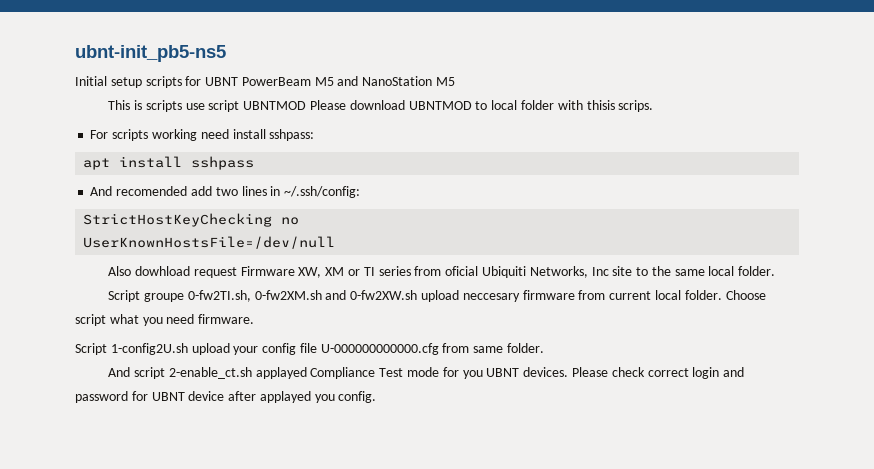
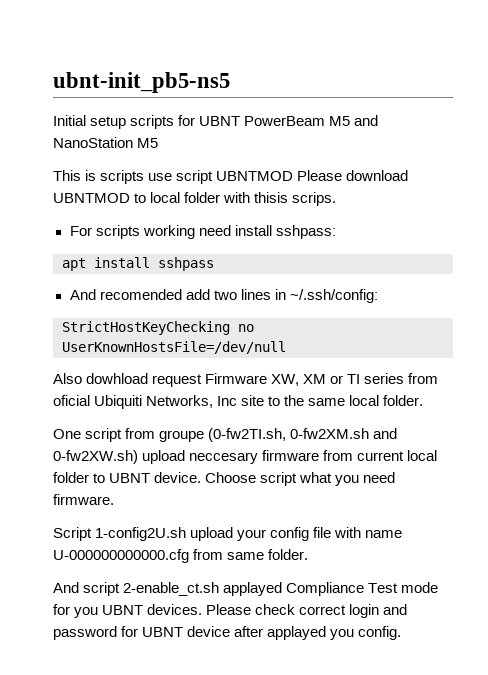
[108,290,251,302] Script groupe 0-fw2TI.sh, -> [53,428,287,442] One script from groupe (0-fw2TI.sh,
[350,290,418,300] 0-fw2XW.sh -> [53,450,138,464] 0-fw2XW.sh)
[684,290,722,300] folder. -> [53,472,202,483] folder to UBNT device.
(317, 348) none -> [334,527,403,538] with name

